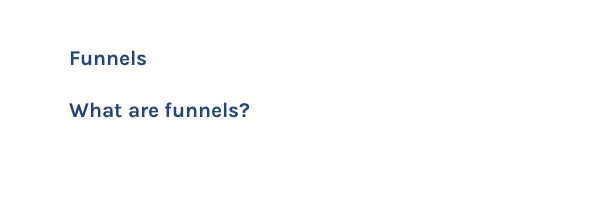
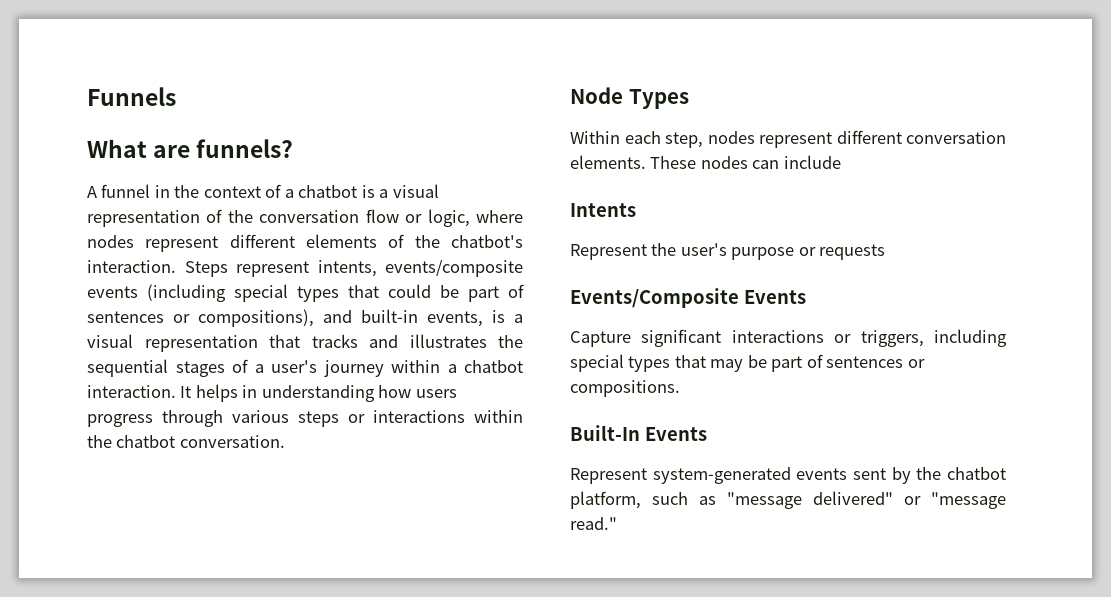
(251, 110) none -> [87,184,439,198] [87,209,523,227] [87,234,523,252] [87,259,523,277] [87,284,524,302] [87,309,523,327] [87,334,523,352] [87,359,523,377] [87,384,457,402] [87,410,523,427] [87,435,285,448] [570,87,689,109] [570,130,1006,148] [570,155,841,169] [570,203,636,217] [570,243,886,260] [570,288,806,308] [570,329,1007,347] [570,354,925,372] [570,380,680,397] [570,425,707,441] [570,467,1006,484] [570,491,1006,509] [570,517,617,530] // A funnel in the context of a chatbot is a visual representation of the conversation flow or logic, where nodes represent different elements of the chatbot's interaction. Steps represent intents, events/composite events (including special types that could be part of sentences or compositions), and built-in events, is a visual representation that tracks and illustrates the sequential stages of a user's journey within a chatbot interaction. It helps in understanding how users progress through various steps or interactions within the chatbot conversation. // Node Types // Within each step, nodes represent different conversation elements. These nodes can include // Intents // Represent the user's purpose or requests // Events/Composite Events // Capture significant interactions or triggers, including special types that may be part of sentences or compositions. // Built-In Events // Represent system-generated events sent by the chatbot platform, such as "message delivered" or "message read."

